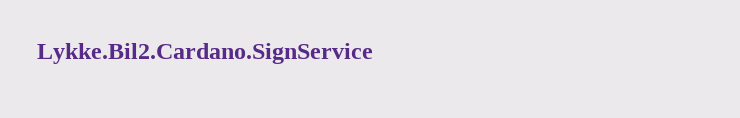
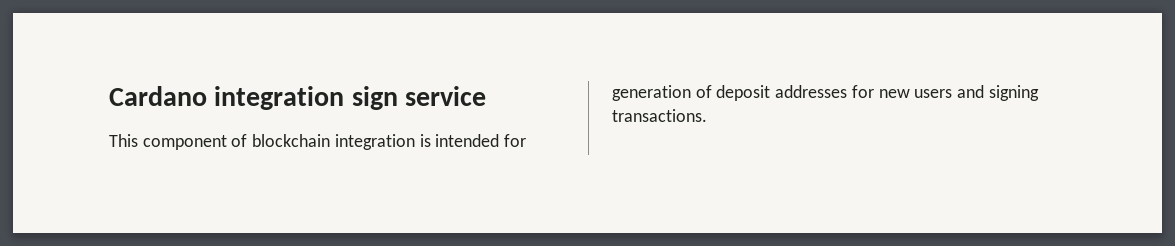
[37,43,373,64] Lykke.Bil2.Cardano.SignService -> [109,86,487,110] [109,134,527,150] [612,85,1039,101] [612,109,707,122] Cardano integration sign service // This component of blockchain integration is intended for generation of deposit addresses for new users and signing transactions.

